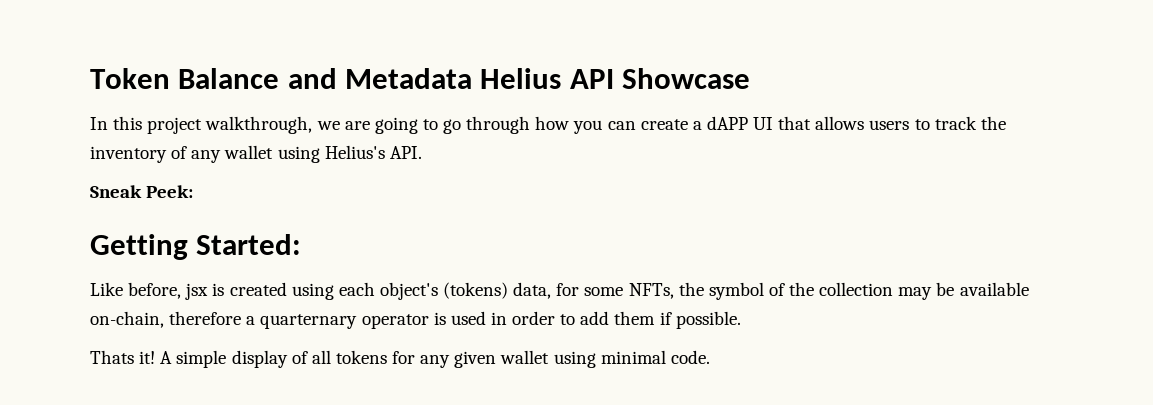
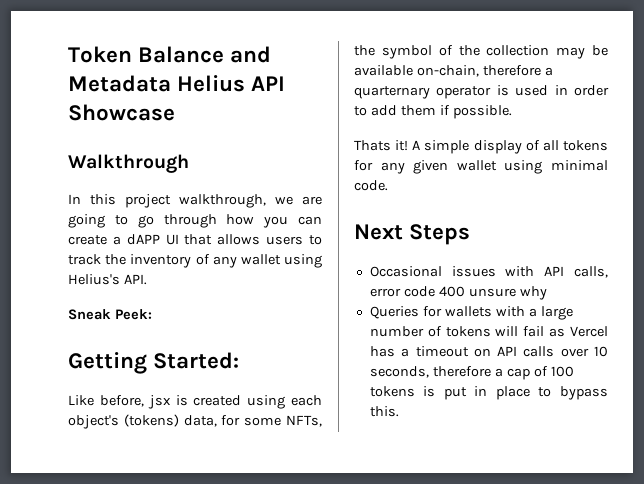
(751, 78) none -> [68,154,189,173] // Walkthrough
(710, 357) none -> [354,224,471,245] [369,266,608,278] [369,286,547,300] [369,306,573,320] [369,326,608,337] [369,346,608,357] [369,366,574,380] [369,386,608,400] [369,406,399,417] // Next Steps // Occasional issues with API calls, error code 400 unsure why // Queries for wallets with a large number of tokens will fail as Vercel has a timeout on API calls over 10 seconds, therefore a cap of 100 tokens is put in place to bypass this.

